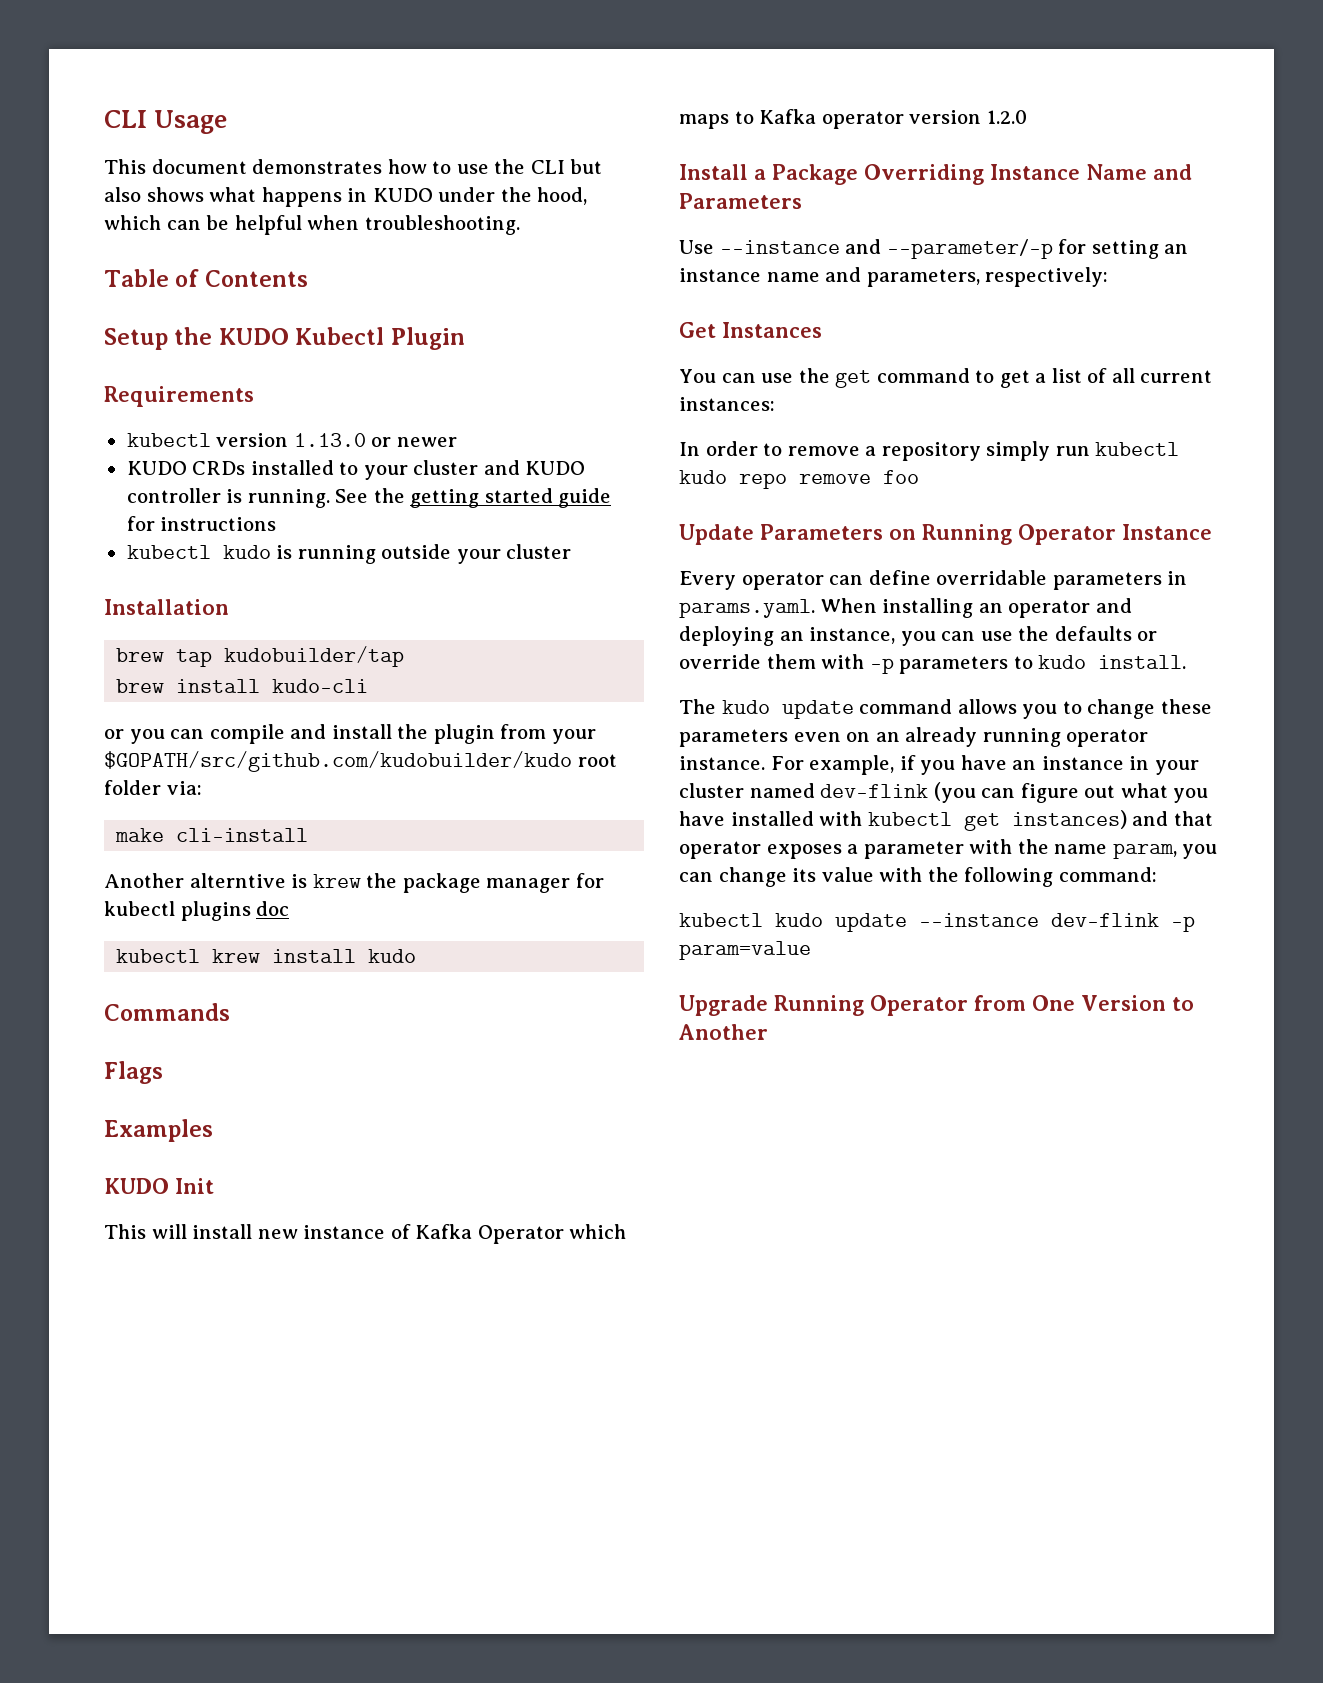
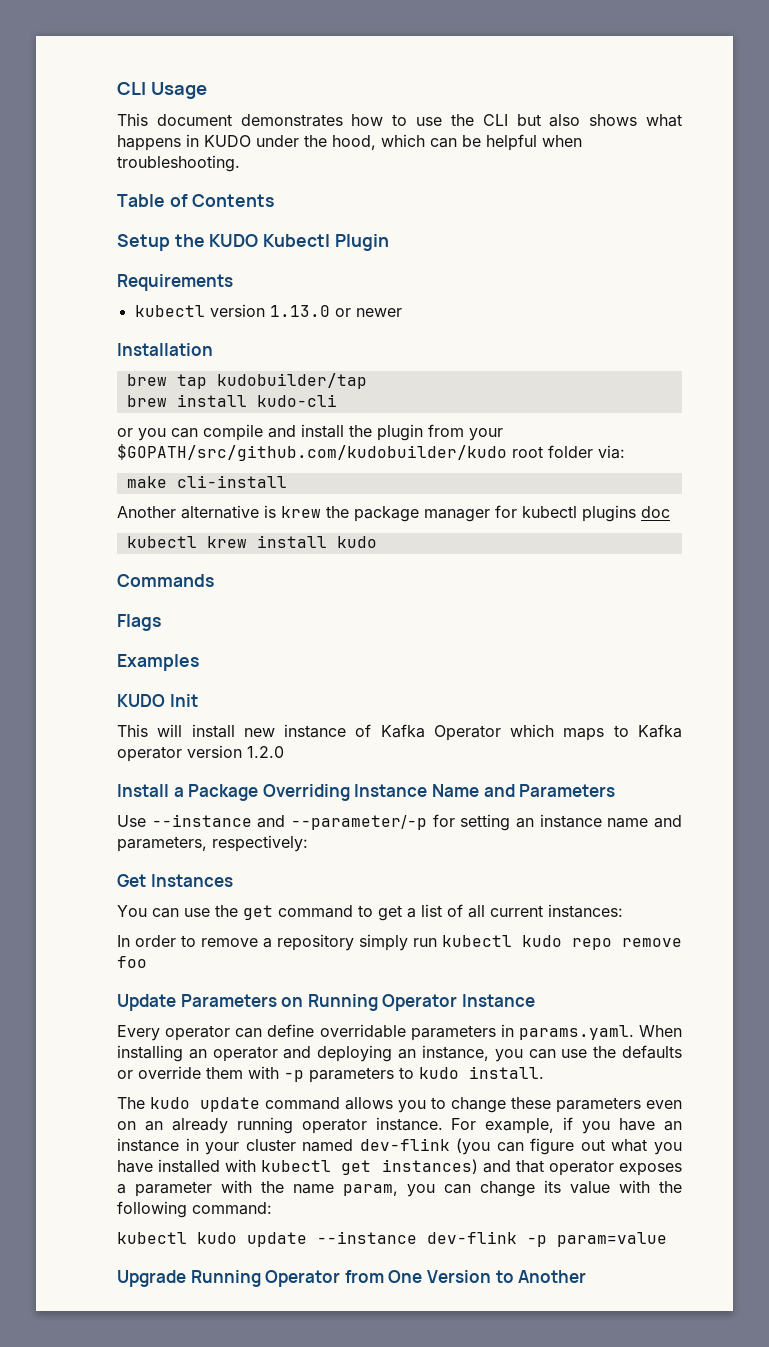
[126,460,586,480] [126,488,612,508] [126,516,277,531] [126,544,572,564] // KUDO CRDs installed to your cluster and KUDO controller is running. See the getting started guide for instructions // kubectl kudo is running outside your cluster -> (402, 312) none
[189,873,286,888] alterntive -> [181,505,259,519] alternative

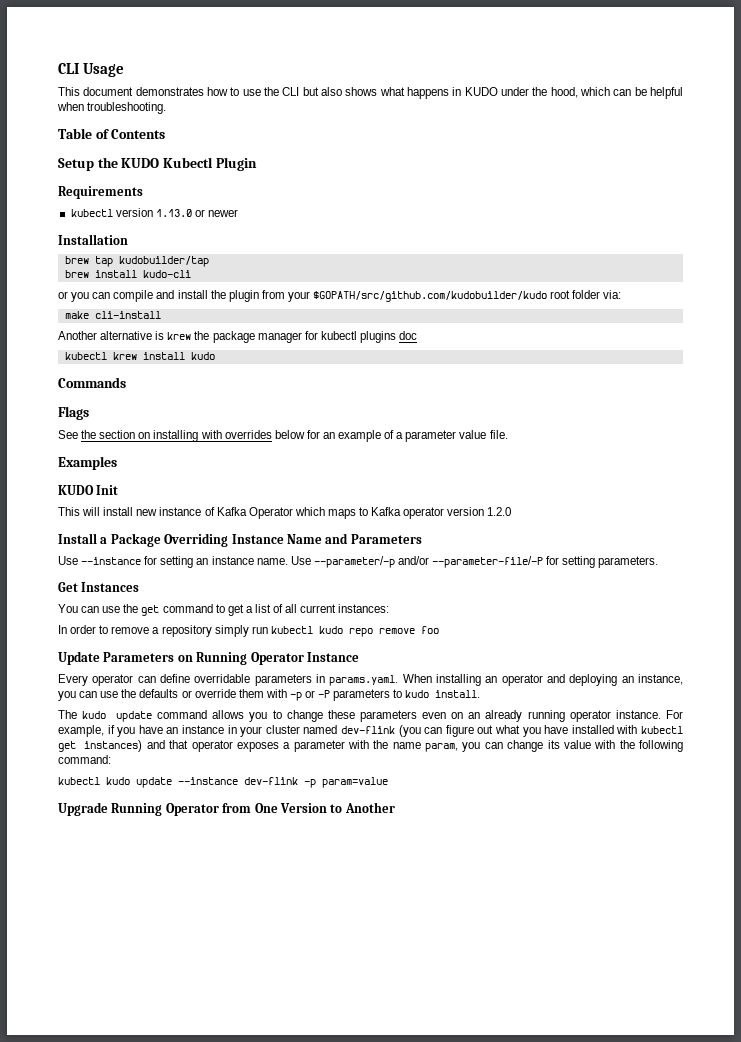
(161, 622) none -> [58,430,508,442] // See the section on installing with overrides below for an example of a parameter value file.
[257,815,427,830] and --parameter/-p -> (142, 561) none
[607,815,683,828] [117,835,308,852] name and parameters, respectively: -> [256,556,659,568] name. Use --parameter/-p and/or --parameter-file/-P for setting parameters.
(304, 1076) none -> [305,690,331,698] or -P

